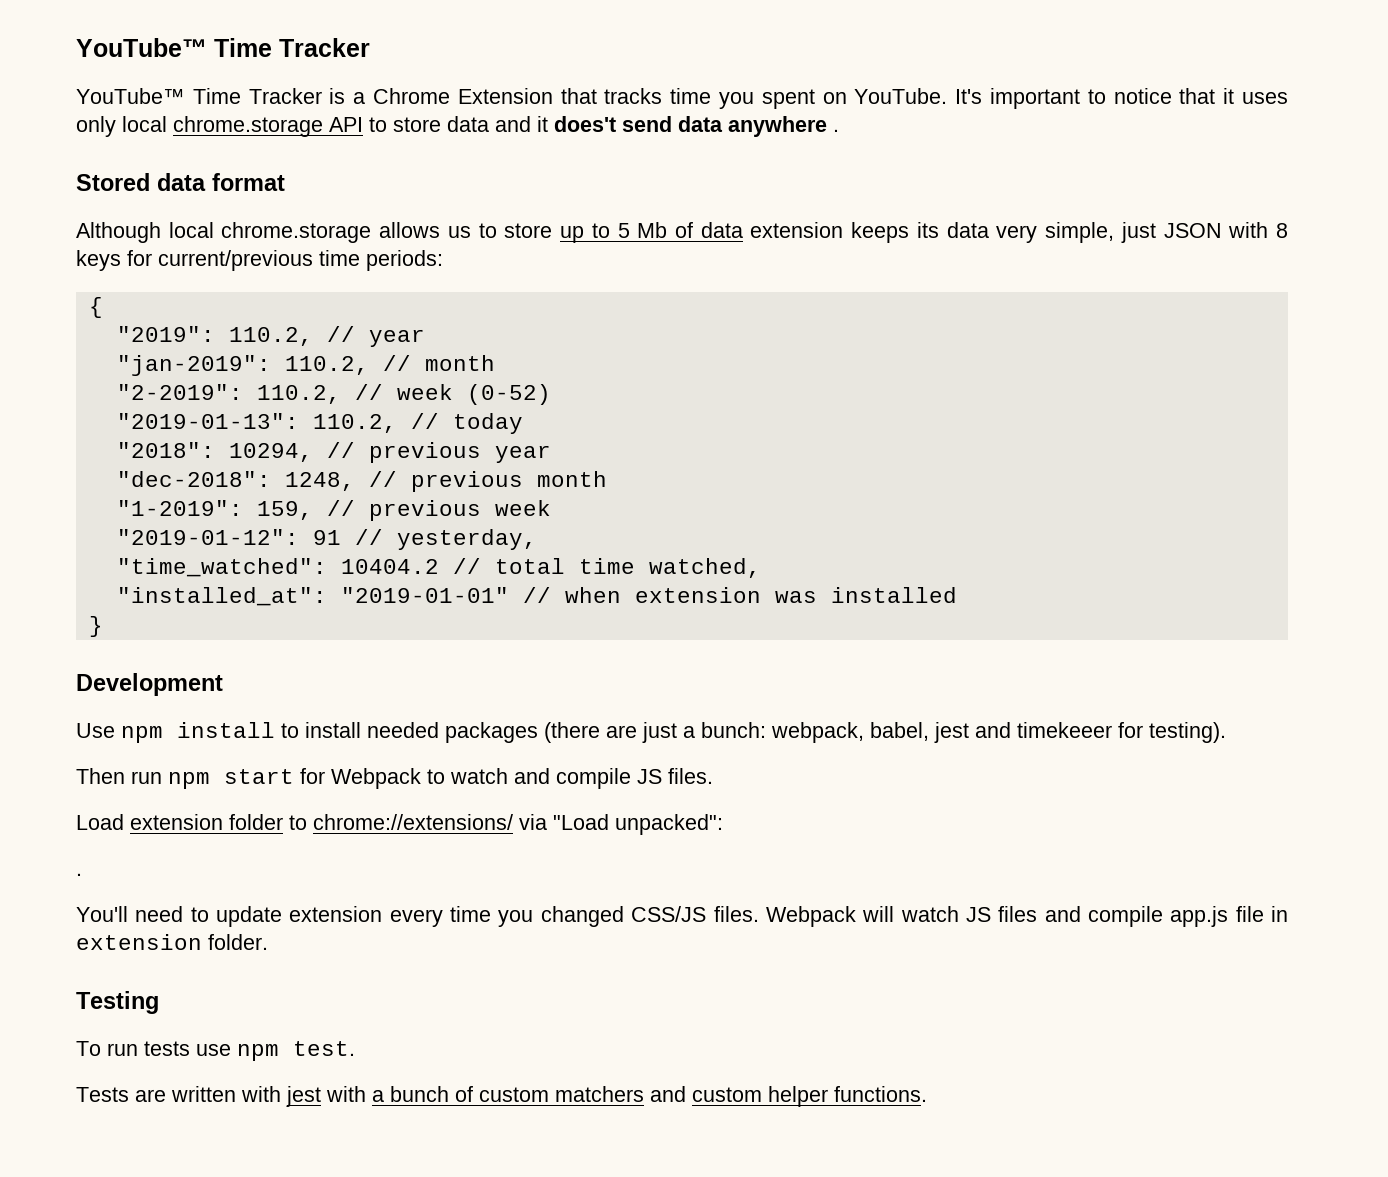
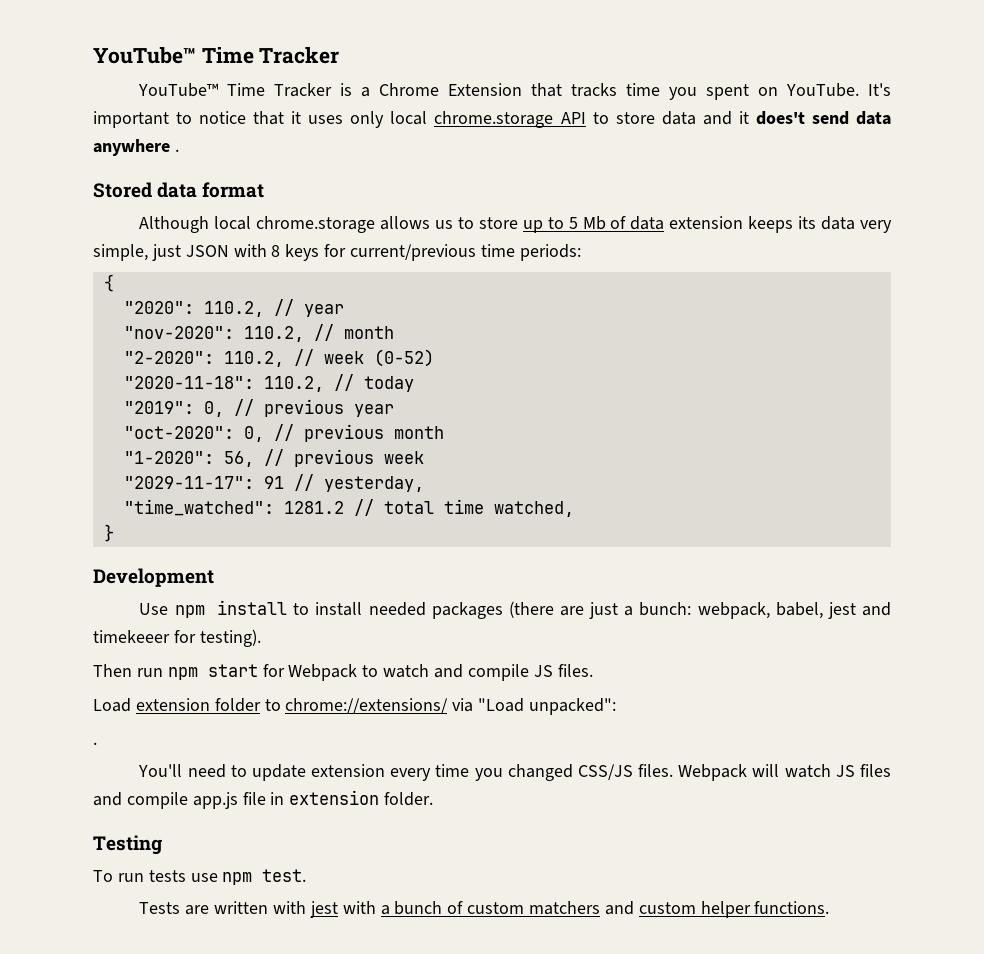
[116,326,215,342] "2019": -> [123,301,194,314] "2020":
[116,355,271,376] "jan-2019": -> [123,326,234,339] "nov-2020":
[116,384,243,400] "2-2019": -> [123,351,214,364] "2-2020":
[116,413,299,429] "2019-01-13": -> [123,376,254,389] "2020-11-18":
[116,442,313,462] "2018": 10294, -> [123,401,224,417] "2019": 0,
[116,471,355,491] "dec-2018": 1248, -> [123,426,264,442] "oct-2020": 0,
[116,500,313,520] "1-2019": 159, -> [123,451,254,467] "1-2020": 56,
[116,529,299,545] "2019-01-12": -> [123,476,254,489] "2029-11-17":
[340,559,439,574] 10404.2 -> [283,501,344,514] 1281.2
[116,587,957,606] // "installed_at": "2019-01-01" // when extension was installed -> (574, 509) none

